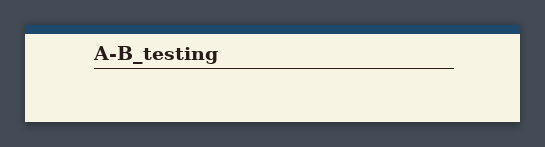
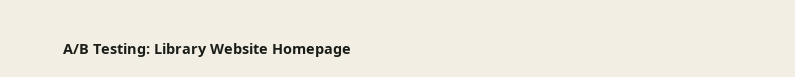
[93,46,218,64] A-B_testing -> [63,43,351,57] A/B Testing: Library Website Homepage

